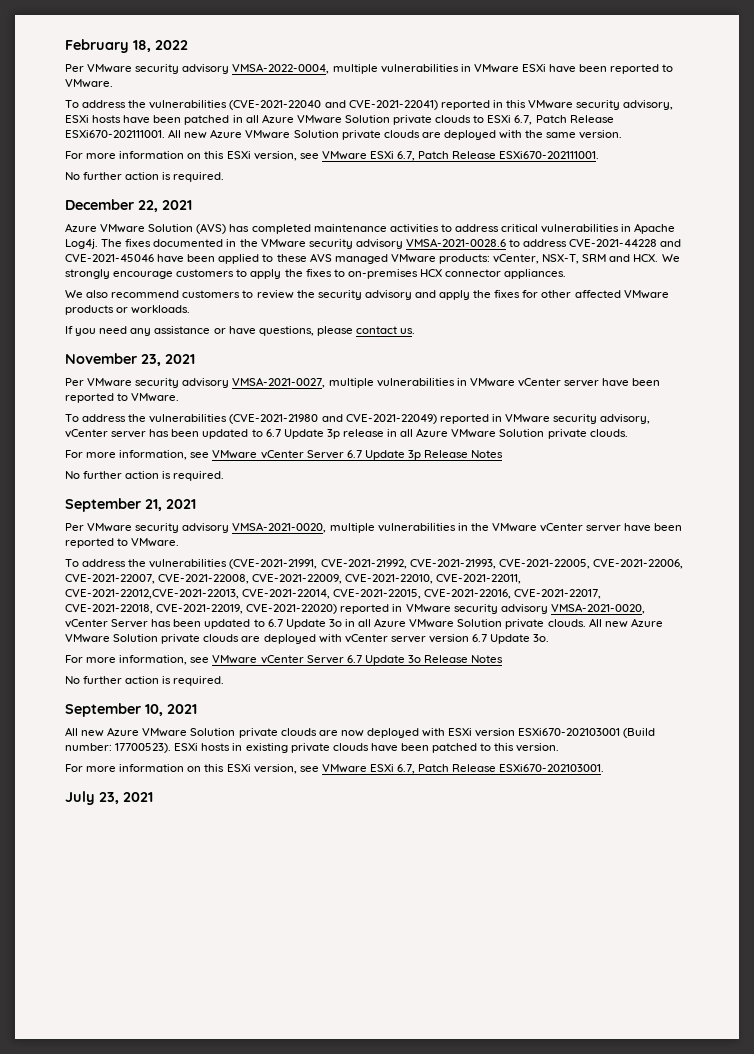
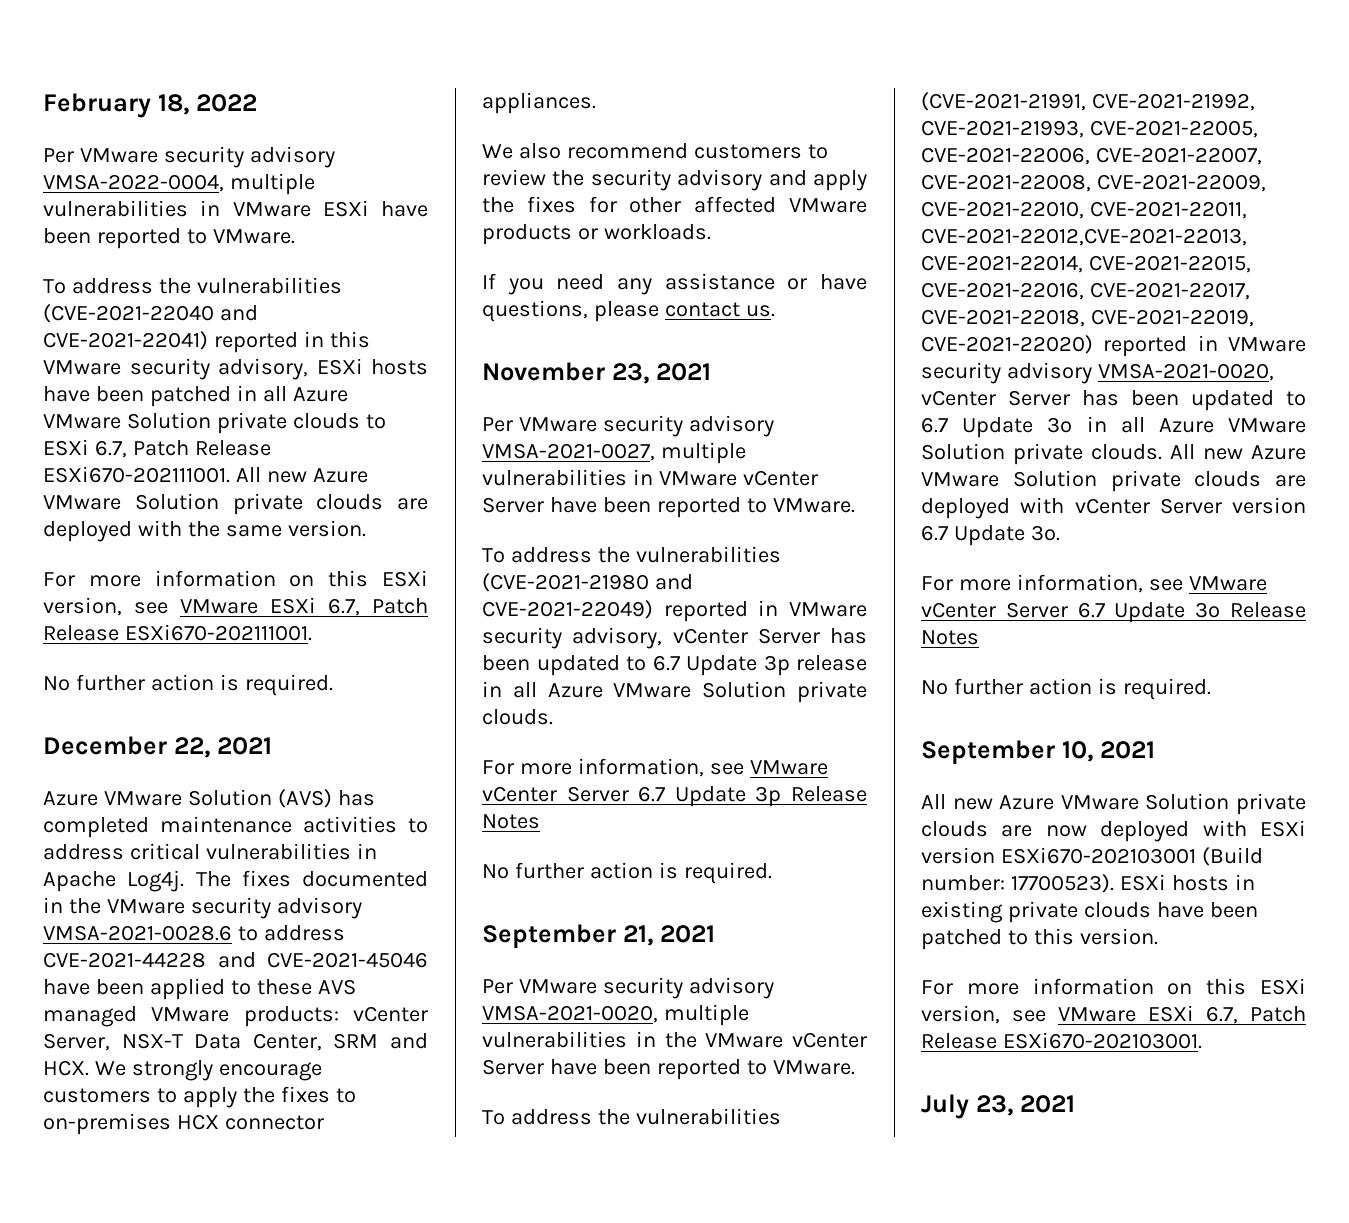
[493,254,580,264] vCenter, NSX-T, -> [353,1006,428,1022] [43,1033,322,1051] vCenter Server, NSX-T Data Center,
[564,380,600,387] server -> [482,497,544,513] Server
[111,431,147,438] server -> [757,628,820,644] Server
[586,525,622,532] server -> [482,1059,544,1075] Server
[390,636,426,643] server -> [1159,498,1222,514] Server

